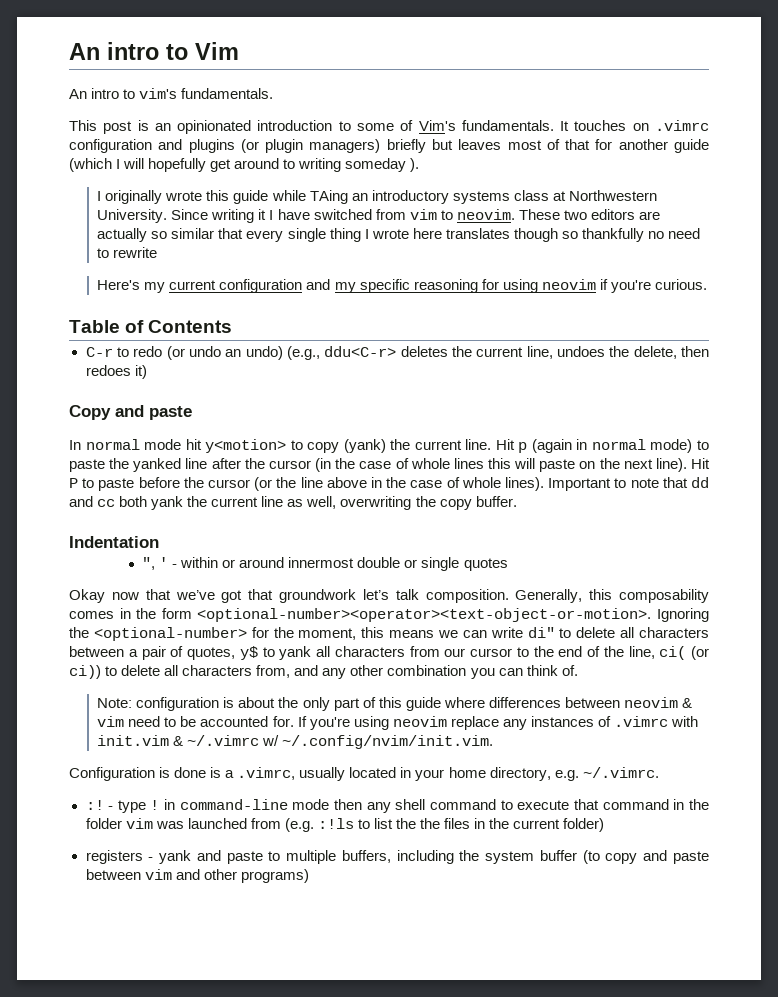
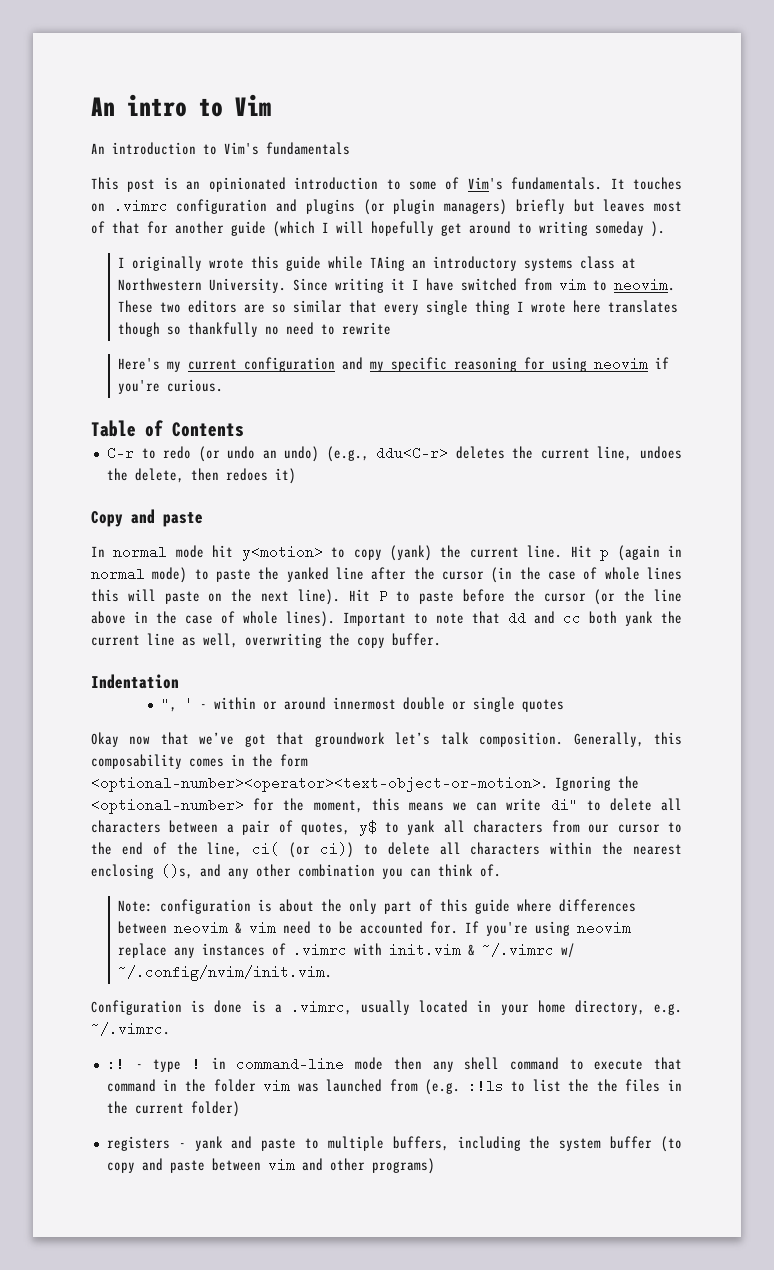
[91,88,274,99] intro to vim's fundamentals. -> [112,142,350,155] introduction to Vim's fundamentals
[97,228,148,242] actually -> (265, 308) none
[256,665,291,678] from, -> [550,842,682,855] [91,864,193,879] within the nearest enclosing ()s,

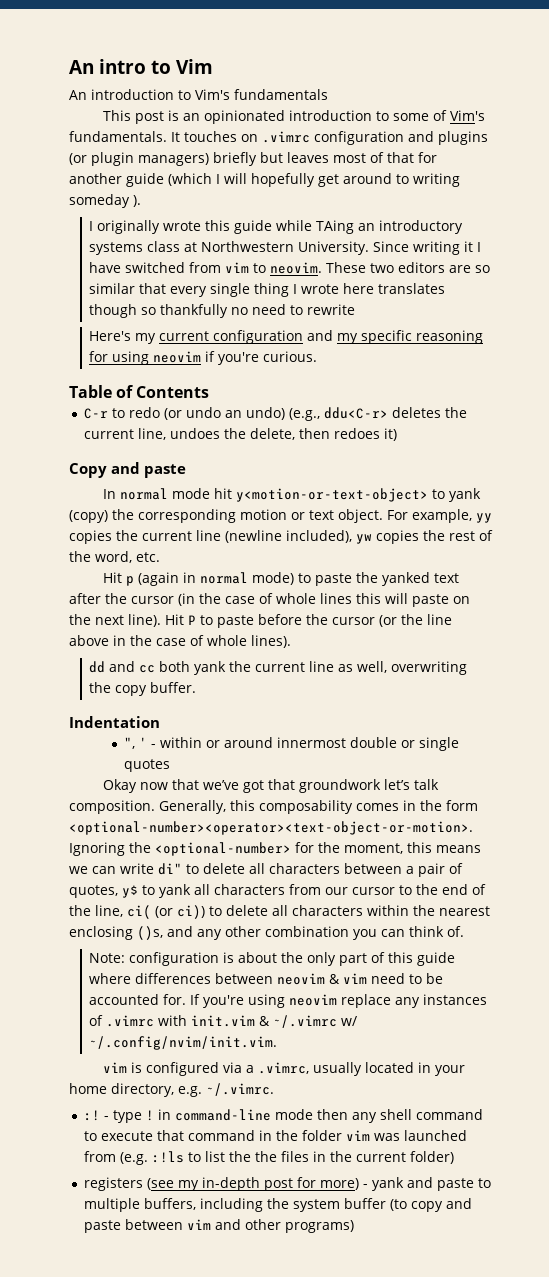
[241,545,563,561] y<motion> to copy (yank) the current line. -> [236,488,482,502] [69,509,492,523] [69,530,493,544] [69,551,160,563] y<motion-or-text-object> to yank (copy) the corresponding motion or text object. For example, yy copies the current line (newline included), yw copies the rest of the word, etc. //
[336,567,364,580] line -> [434,573,460,583] text
[343,611,500,626] Important to note that -> (291, 641) //
[91,1000,266,1015] Configuration is done is -> [103,1062,243,1076] vim is configured via
(170, 1143) none -> [146,1177,359,1191] (see my in-depth post for more)

